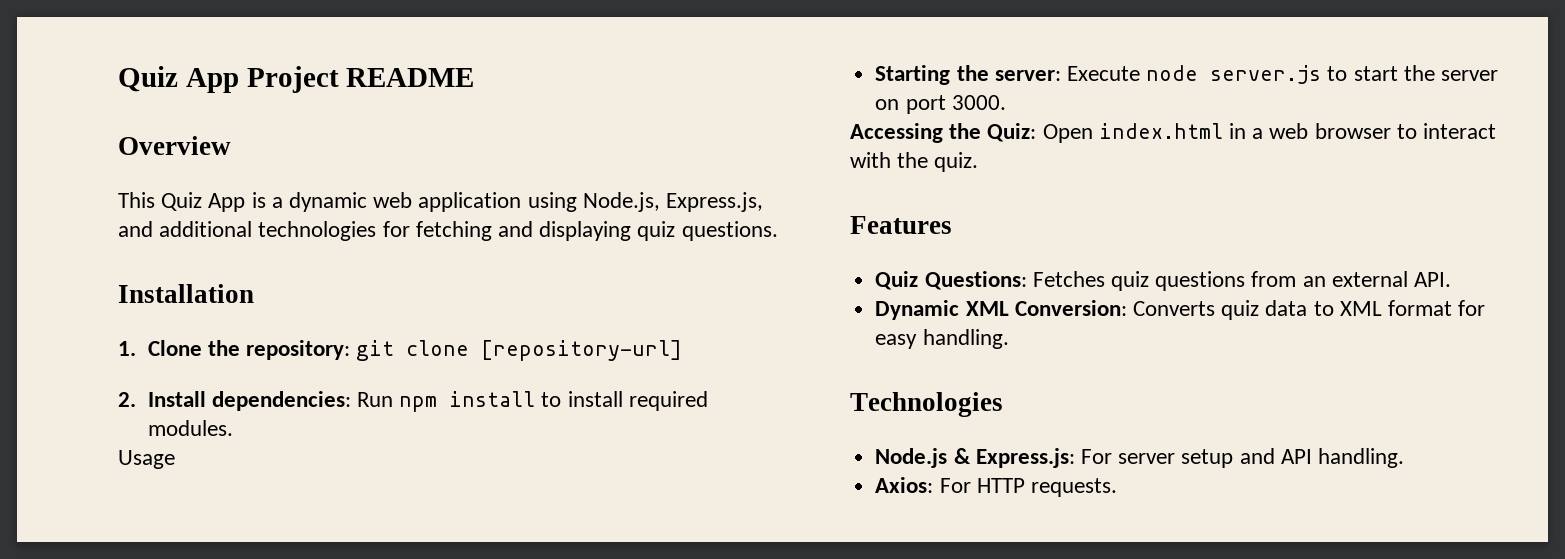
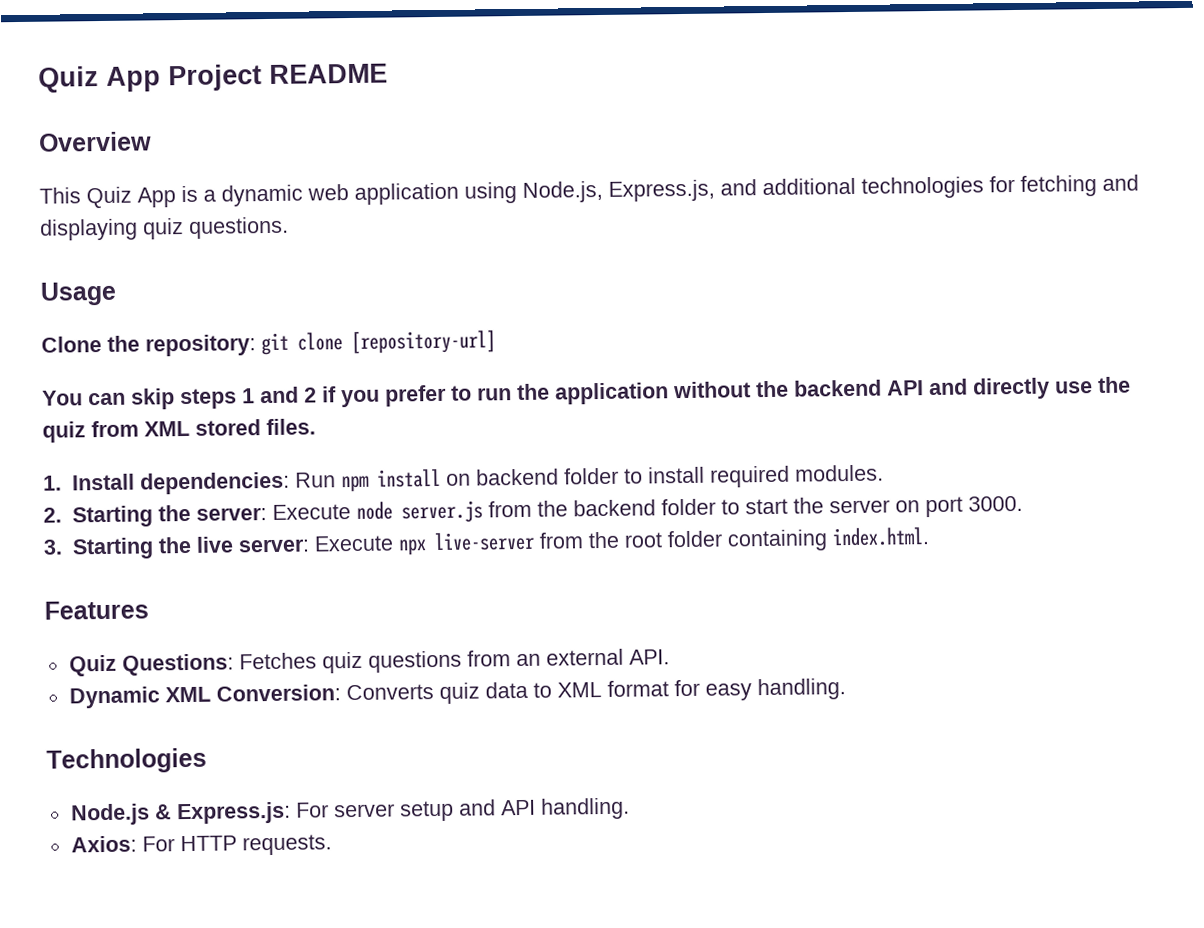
[118,284,254,303] [118,341,136,356] Installation // 1. -> [40,281,117,306] Usage //
[118,392,136,407] 2. -> [42,376,1131,410] [42,418,316,443] [43,475,62,491] You can skip steps 1 and 2 if you prefer to run the application without the backend API and directly use the quiz from XML stored files. // 1.
(536, 399) none -> [445,467,619,486] on backend folder
[118,450,175,469] Usage // -> [43,507,62,523] 2.
(1322, 74) none -> [487,498,716,518] from the backend folder
[850,123,1497,143] [850,152,979,172] Accessing the Quiz: Open index.html in a web browser to interact with the quiz. -> [43,527,929,560] 3. Starting the live server: Execute npx live-server from the root folder containing index.html.

